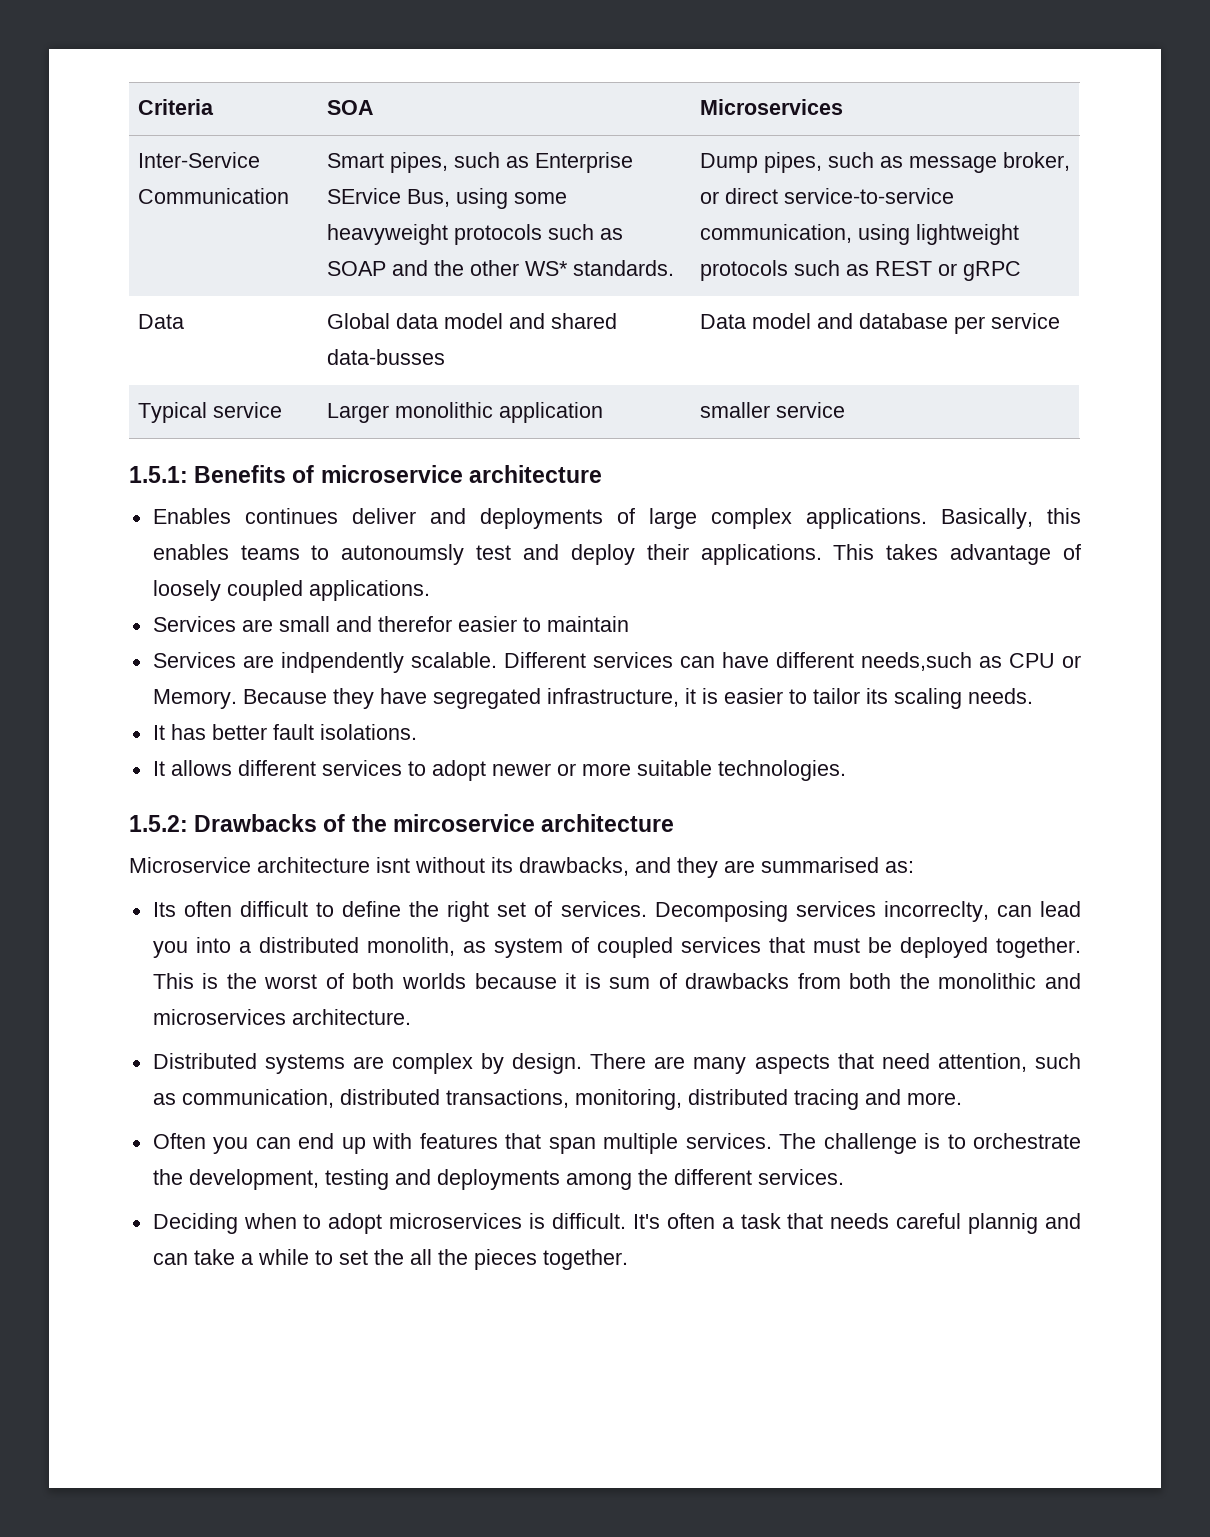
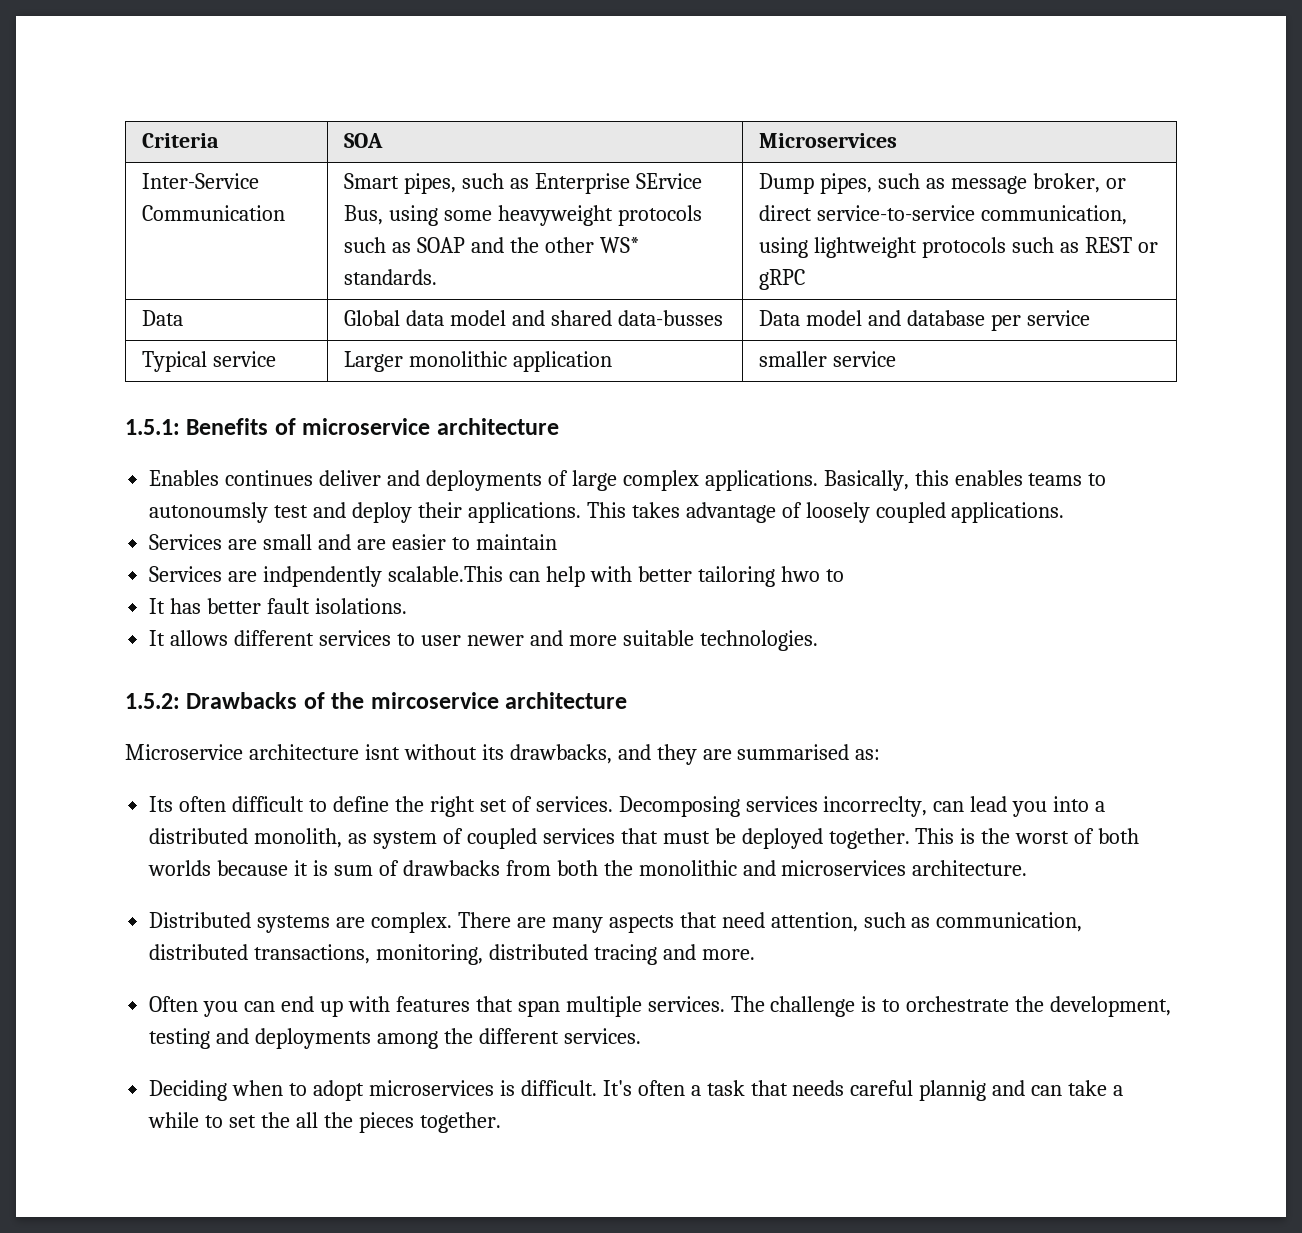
[377,616,452,632] therefor -> [356,539,386,550] are
[410,652,1082,671] [152,688,1033,709] scalable. Different services can have different needs,such as CPU or Memory. Because they have segregated infrastructure, it is easier to tailor its scaling needs. -> [388,566,844,587] scalable.This can help with better tailoring hwo to
[431,760,576,781] adopt newer or -> [420,630,563,646] user newer and
[391,1053,583,1074] complex by design. -> [371,912,453,933] complex.

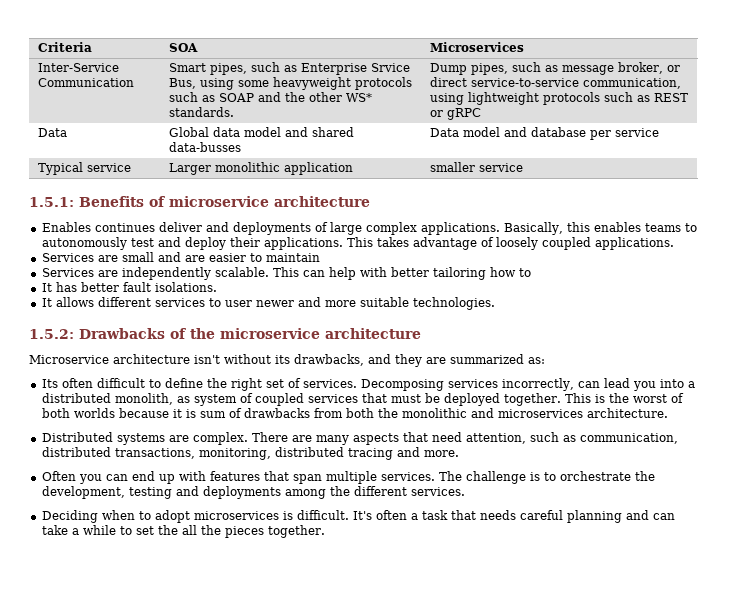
[635,173,702,189] SErvice -> [370,63,410,72] Srvice
[149,502,269,523] autonoumsly -> [41,237,127,250] autonomously
[263,566,504,587] indpendently scalable.This -> [121,267,299,280] independently scalable. This
[780,566,820,582] hwo -> [489,267,516,277] how
[370,692,499,709] mircoservice -> [220,328,320,339] microservice
[364,744,400,760] isnt -> [194,355,220,364] isn't
[737,744,850,760] summarised -> [450,354,524,364] summarized
[823,796,928,817] incorreclty, -> [501,378,574,391] incorrectly,
[919,1080,987,1101] plannig -> [566,510,622,523] planning

